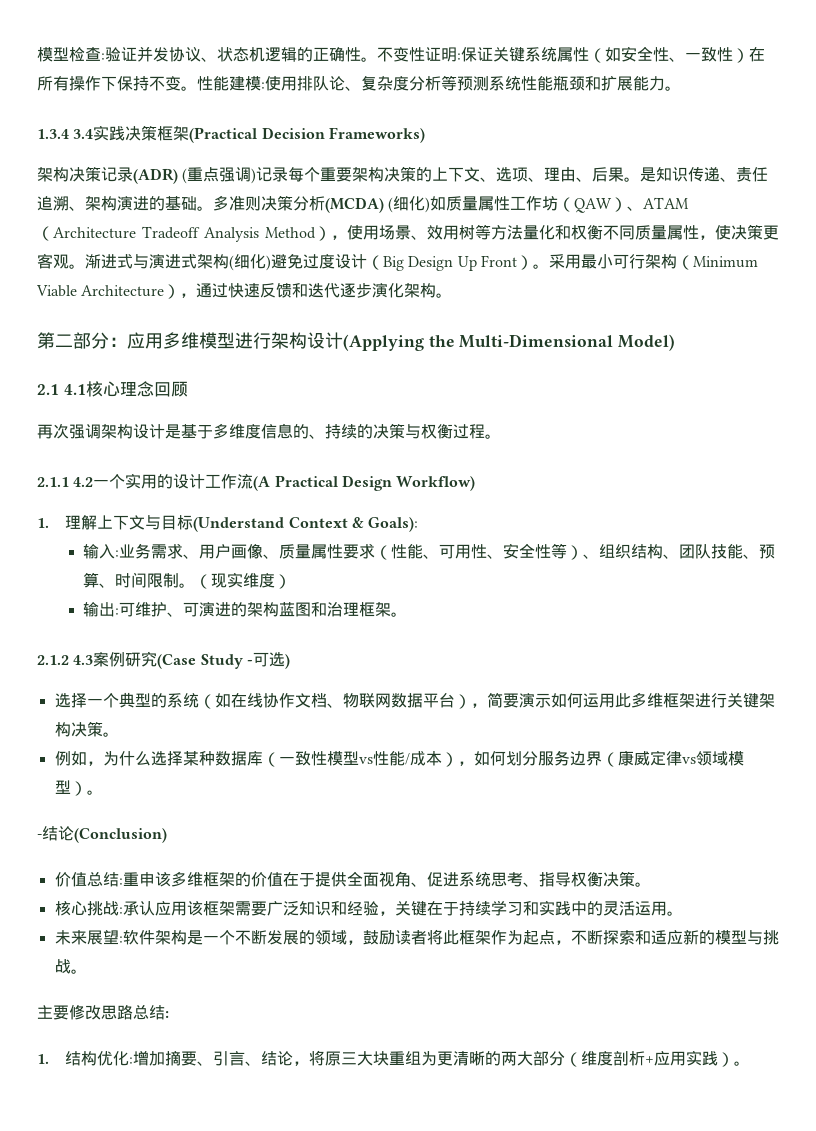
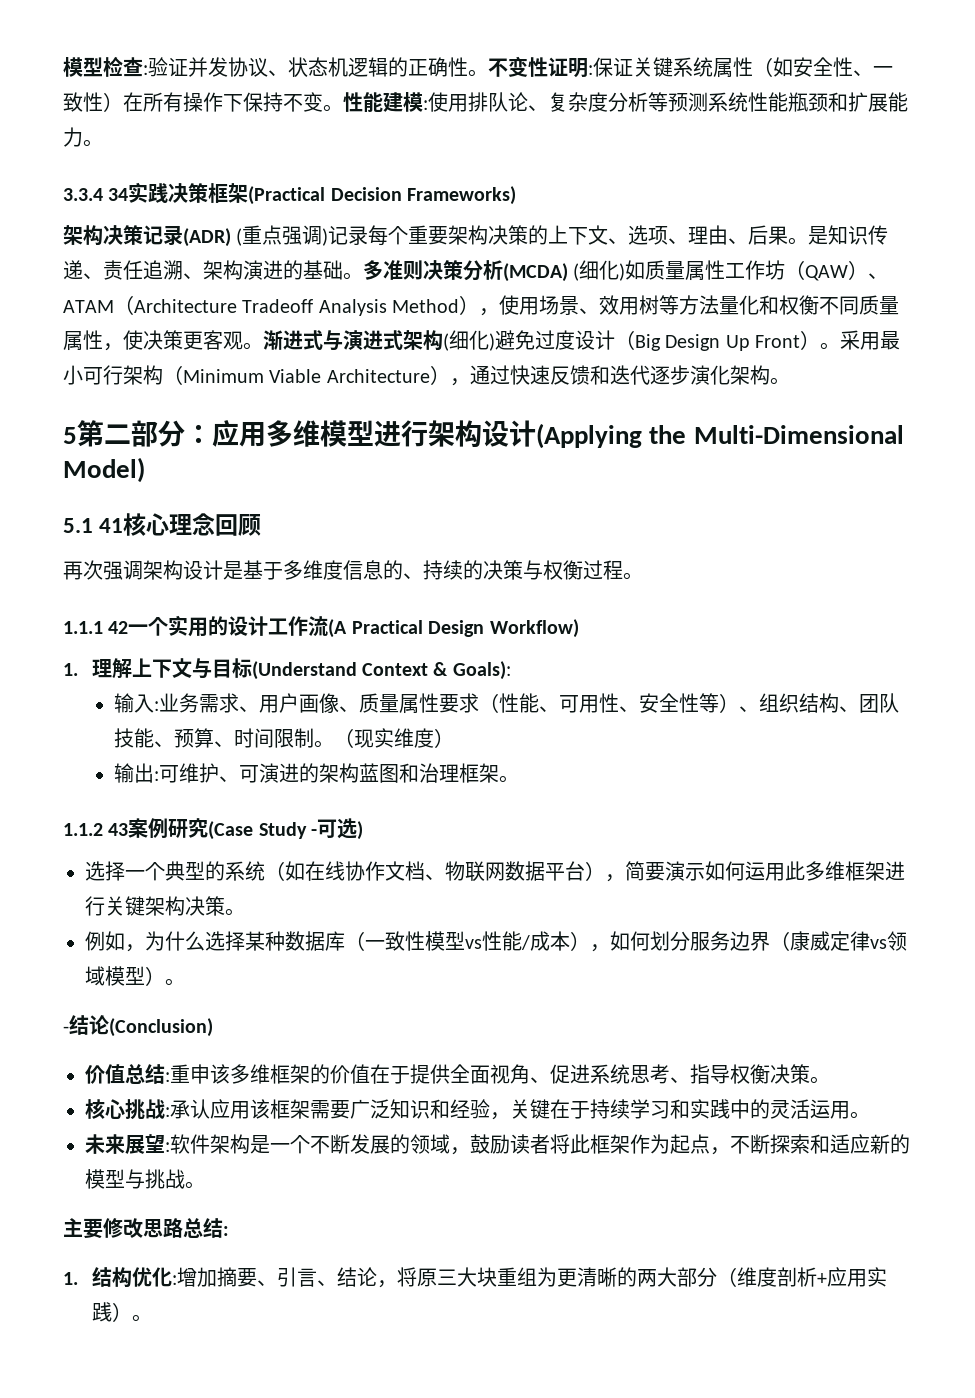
[37,129,94,139] 1.3.4 3.4 -> [63,188,129,201] 3.3.4 34
(453, 295) none -> [63,427,77,444] 5
[37,384,86,395] 2.1 4.1 -> [63,518,124,533] 5.1 41
[37,477,94,487] 2.1.1 4.2 -> [63,621,129,634] 1.1.1 42
[37,655,94,665] 2.1.2 4.3 -> [63,823,129,836] 1.1.2 43

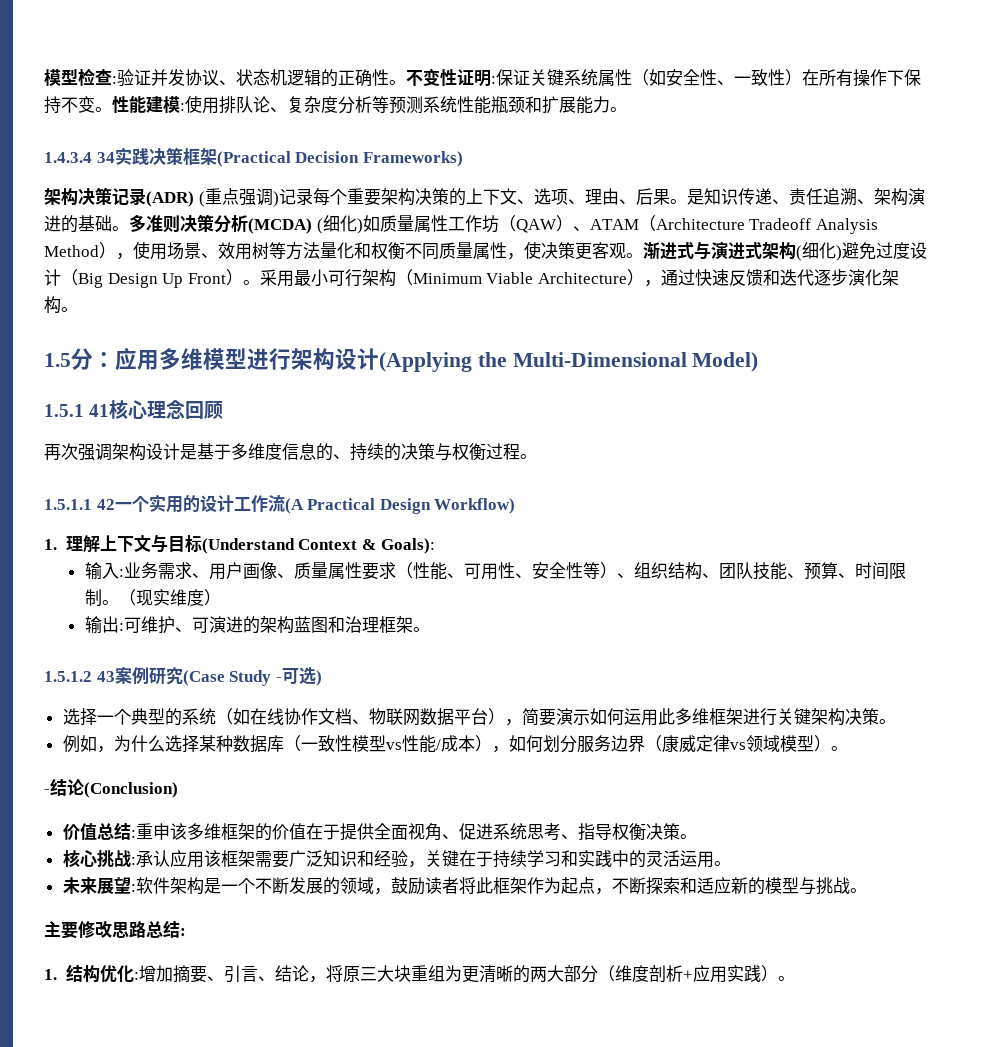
[63,188,103,201] 3.3.4 -> [44,152,92,163] 1.4.3.4
[63,420,158,447] 5第二部 -> [44,353,71,367] 1.5
[63,518,93,533] 5.1 -> [44,404,84,417] 1.5.1
[63,621,103,634] 1.1.1 -> [44,499,92,510] 1.5.1.1
[63,823,103,836] 1.1.2 -> [44,671,92,682] 1.5.1.2

